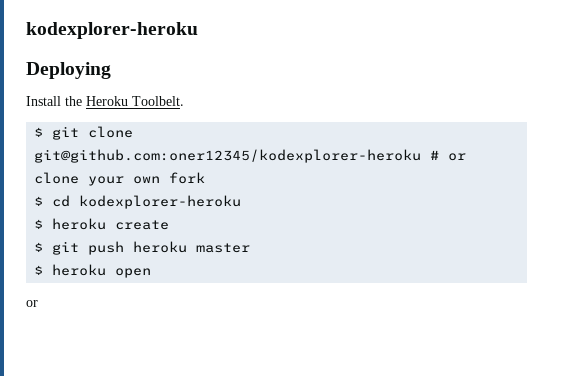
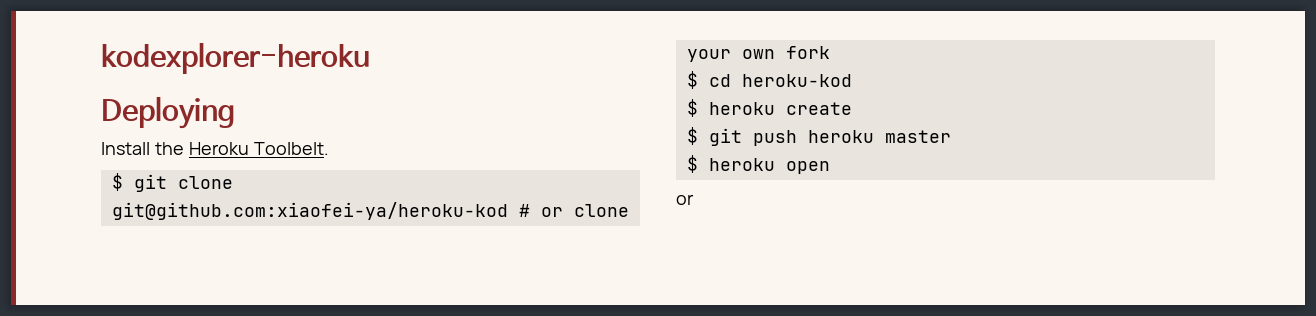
[34,149,422,163] git@github.com:oner12345/kodexplorer-heroku -> [111,202,508,220] git@github.com:xiaofei-ya/heroku-kod
[79,195,242,209] kodexplorer-heroku -> [741,74,852,87] heroku-kod

